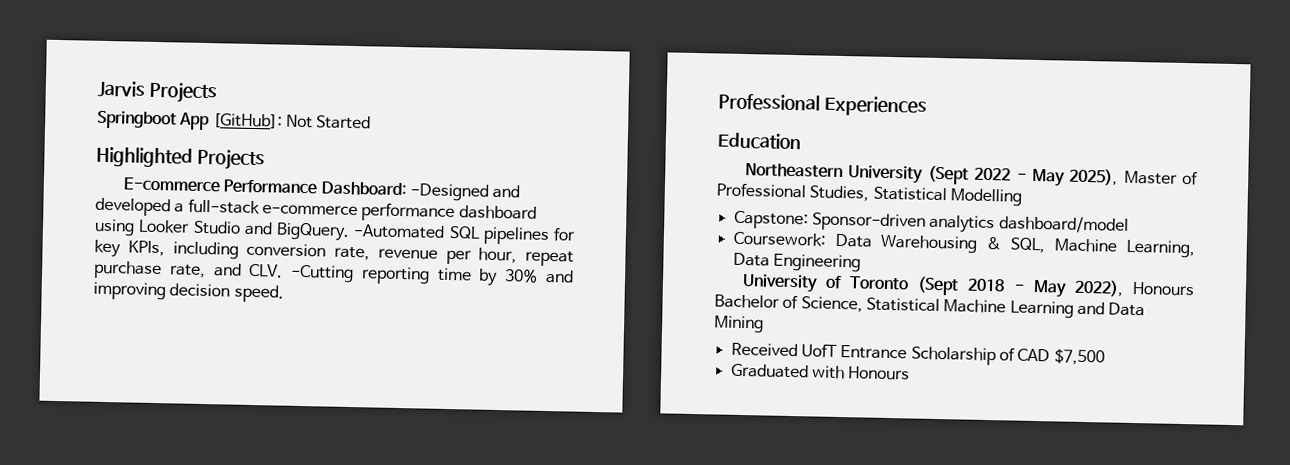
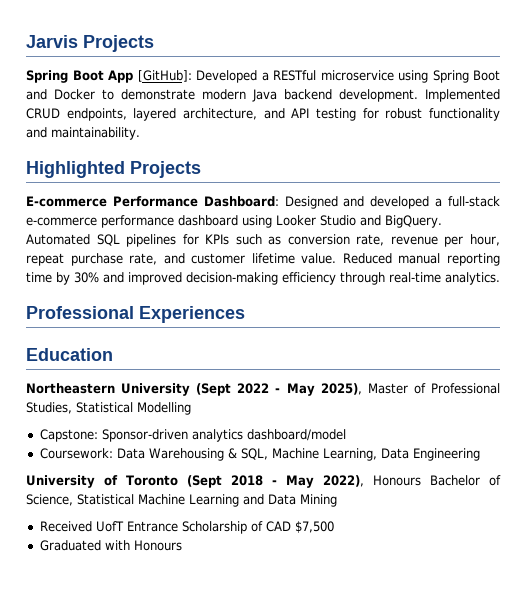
[97,110,372,131] Springboot App [GitHub]: Not Started -> [26,70,500,83] [26,89,500,102] [26,108,501,121] [26,127,140,140] Spring Boot App [GitHub]: Developed a RESTful microservice using Spring Boot and Docker to demonstrate modern Java backend development. Implemented CRUD endpoints, layered architecture, and API testing for robust functionality and maintainability.
[409,183,489,202] -Designed -> [284,196,338,209] Designed
[353,224,446,239] -Automated -> [26,234,90,245] Automated
[94,239,239,260] key KPIs, including -> [205,234,282,245] KPIs such as
[249,263,355,284] CLV. -Cutting -> [191,253,441,264] customer lifetime value. Reduced manual
[93,281,284,303] improving decision speed. -> [128,272,500,285] improved decision-making efficiency through real-time analytics.

